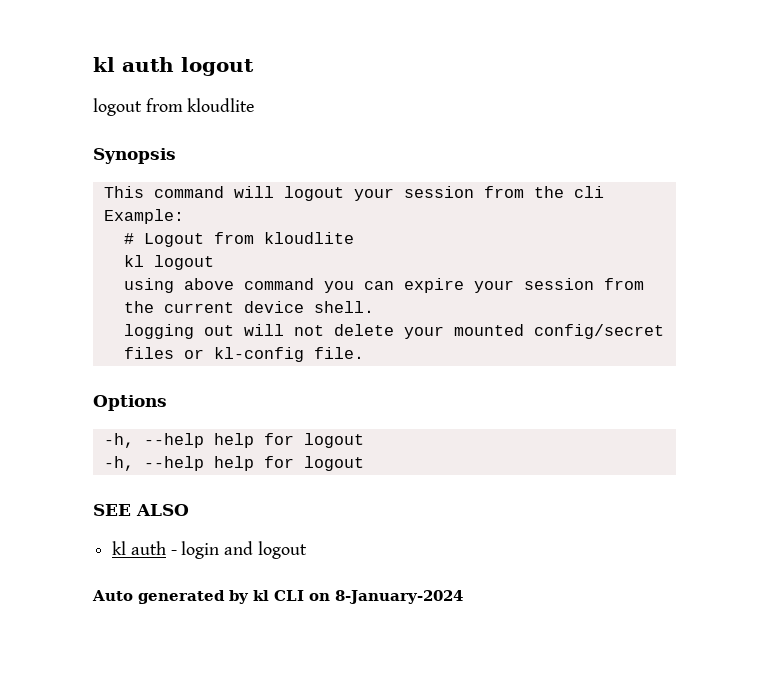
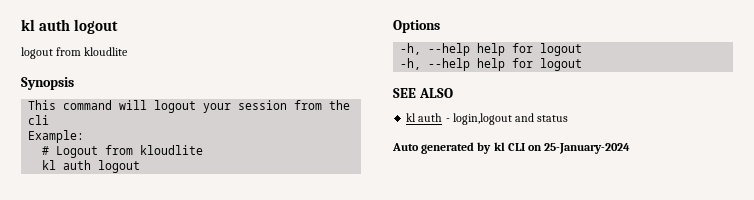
[153,255,214,270] [123,278,644,293] [123,301,374,313] [123,324,664,339] [123,347,364,362] logout // using above command you can expire your session from the current device shell. // logging out will not delete your mounted config/secret files or kl-config file. -> [63,160,141,173] auth logout
[181,541,307,559] login and logout -> [452,113,569,125] login,logout and status
[335,590,463,604] 8-January-2024 -> [544,143,631,154] 25-January-2024

